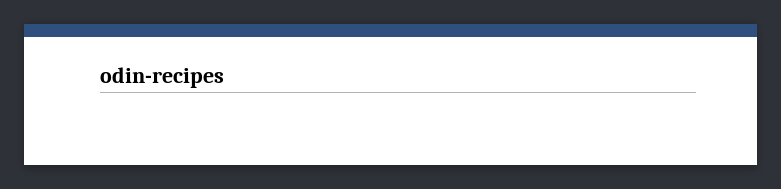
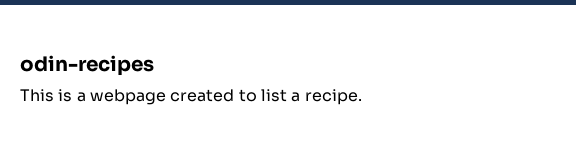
(224, 77) none -> [20,89,362,105] // This is a webpage created to list a recipe.

